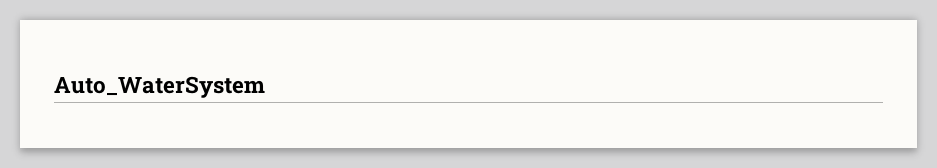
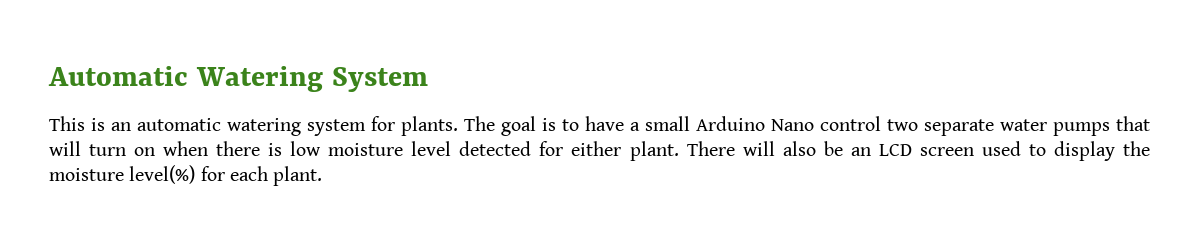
[54,76,265,98] Auto_WaterSystem -> [48,66,428,92] [49,116,1150,136] [49,141,1151,161] [49,165,323,186] Automatic Watering System // This is an automatic watering system for plants. The goal is to have a small Arduino Nano control two separate water pumps that will turn on when there is low moisture level detected for either plant. There will also be an LCD screen used to display the moisture level(%) for each plant.

